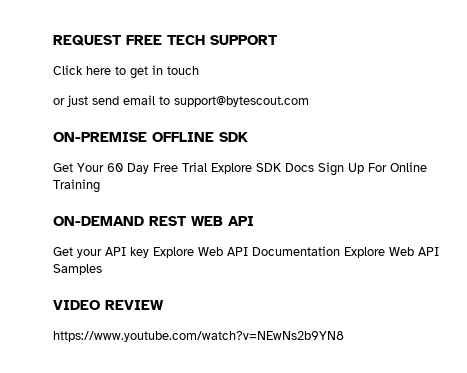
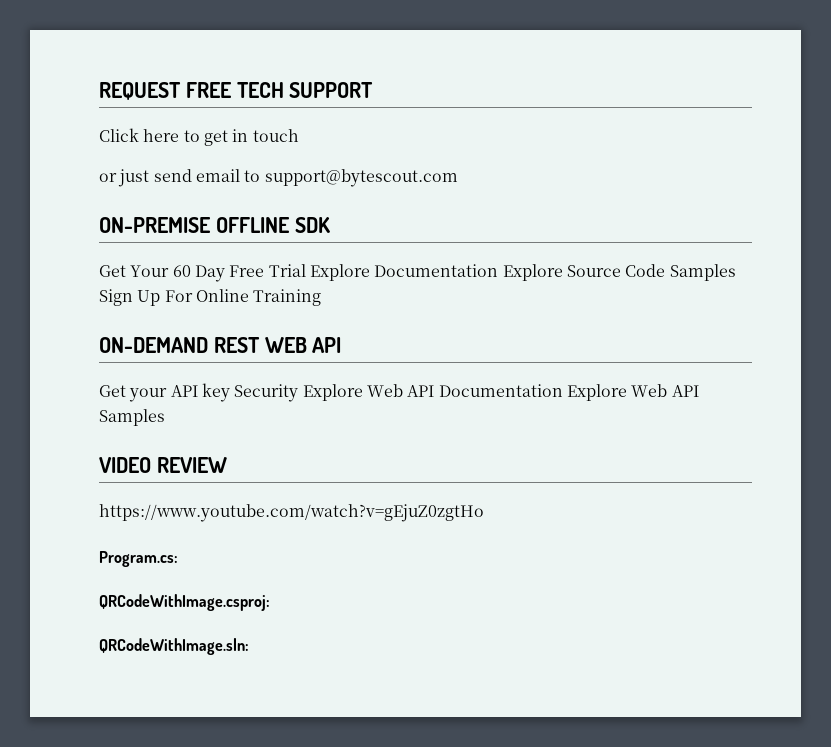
[256,163,314,172] SDK Docs -> [374,264,736,281] Documentation Explore Source Code Samples
(149, 252) none -> [234,384,299,402] Security
[53,331,344,342] https://www.youtube.com/watch?v=NEwNs2b9YN8 -> [99,504,484,522] [99,551,178,567] [99,594,270,611] [99,638,249,655] https://www.youtube.com/watch?v=gEjuZ0zgtHo // Program.cs: // QRCodeWithImage.csproj: // QRCodeWithImage.sln:

